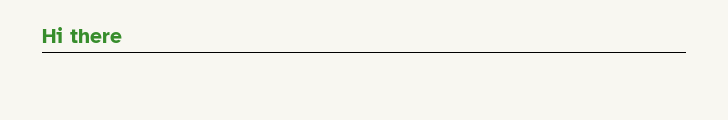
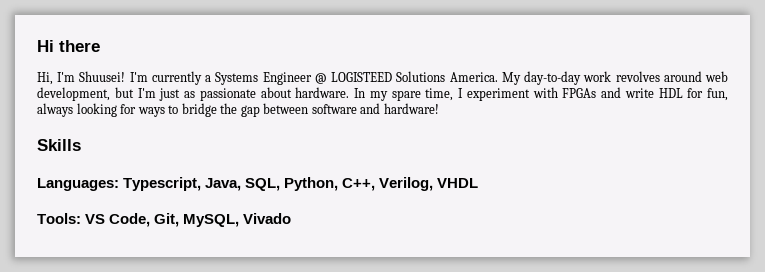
(122, 36) none -> [37,71,729,85] [37,87,728,101] [37,103,439,117] [37,139,81,151] [37,177,479,191] [37,213,292,227] // Hi, I'm Shuusei! I'm currently a Systems Engineer @ LOGISTEED Solutions America. My day-to-day work revolves around web development, but I'm just as passionate about hardware. In my spare time, I experiment with FPGAs and write HDL for fun, always looking for ways to bridge the gap between software and hardware! // Skills // Languages: Typescript, Java, SQL, Python, C++, Verilog, VHDL // Tools: VS Code, Git, MySQL, Vivado

